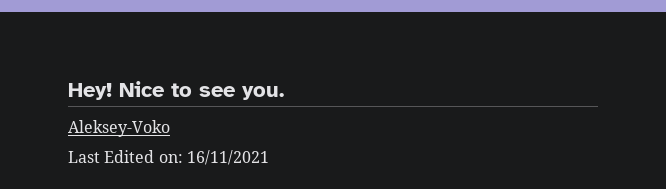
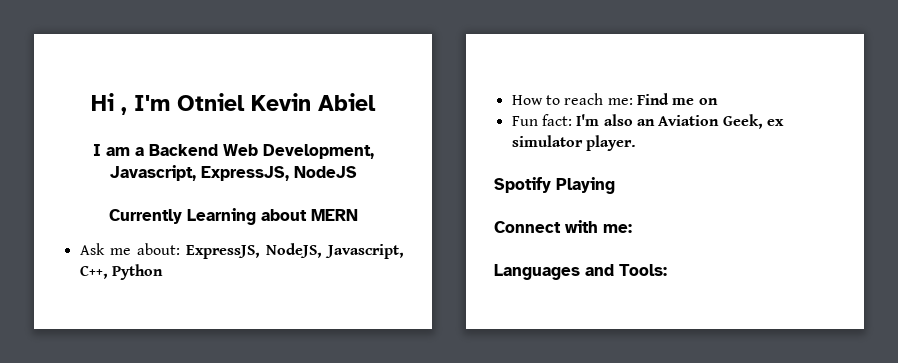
[68,81,284,100] [68,120,170,137] [68,150,269,165] Hey! Nice to see you. // Aleksey-Voko // Last Edited on: 16/11/2021 -> [91,93,376,115] [92,144,374,159] [109,165,357,181] [108,208,358,225] [79,243,404,259] [79,264,163,280] [511,93,718,105] [511,114,784,129] [511,135,636,151] [494,177,615,194] [494,220,632,233] [494,264,667,280] Hi , I'm Otniel Kevin Abiel // I am a Backend Web Development, Javascript, ExpressJS, NodeJS // Currently Learning about MERN // Ask me about: ExpressJS, NodeJS, Javascript, C++, Python // How to reach me: Find me on // Fun fact: I'm also an Aviation Geek, ex simulator player. // Spotify Playing // Connect with me: // Languages and Tools:

